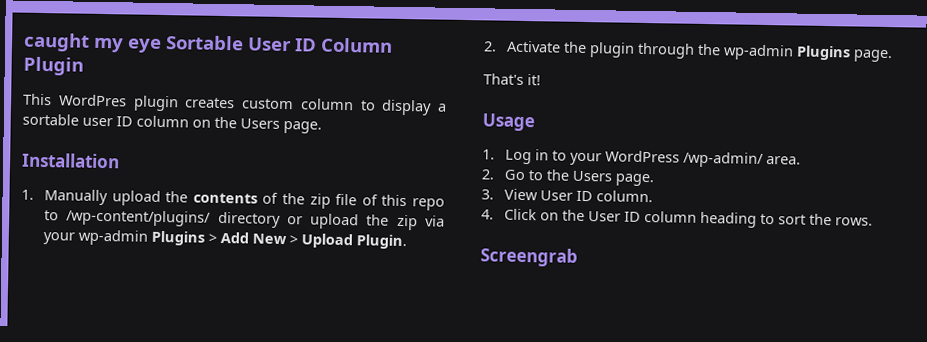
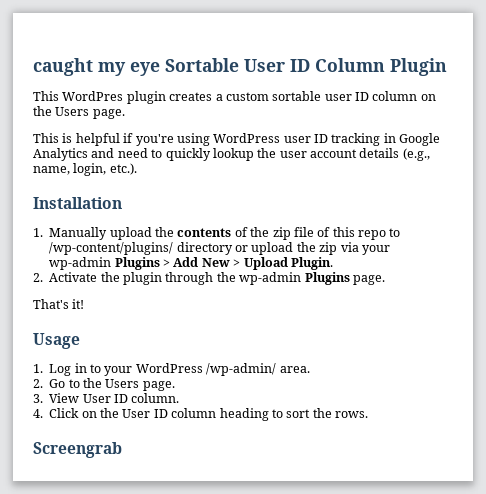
[242,98,447,116] custom column to display a -> [215,92,269,101] a custom
(322, 127) none -> [33,133,441,146] [33,148,430,161] [33,163,137,176] // This is helpful if you're using WordPress user ID tracking in Google Analytics and need to quickly lookup the user account details (e.g., name, login, etc.).

